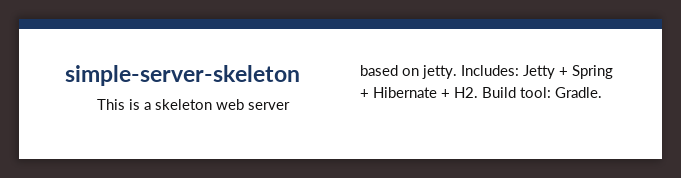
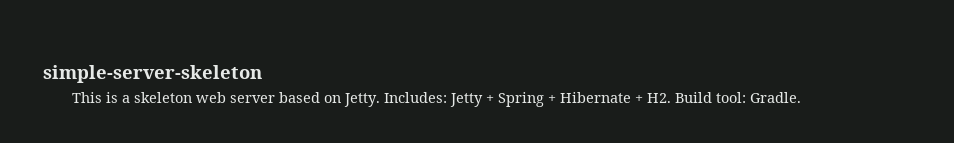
[422,65,457,79] jetty. -> [344,93,381,107] Jetty.

